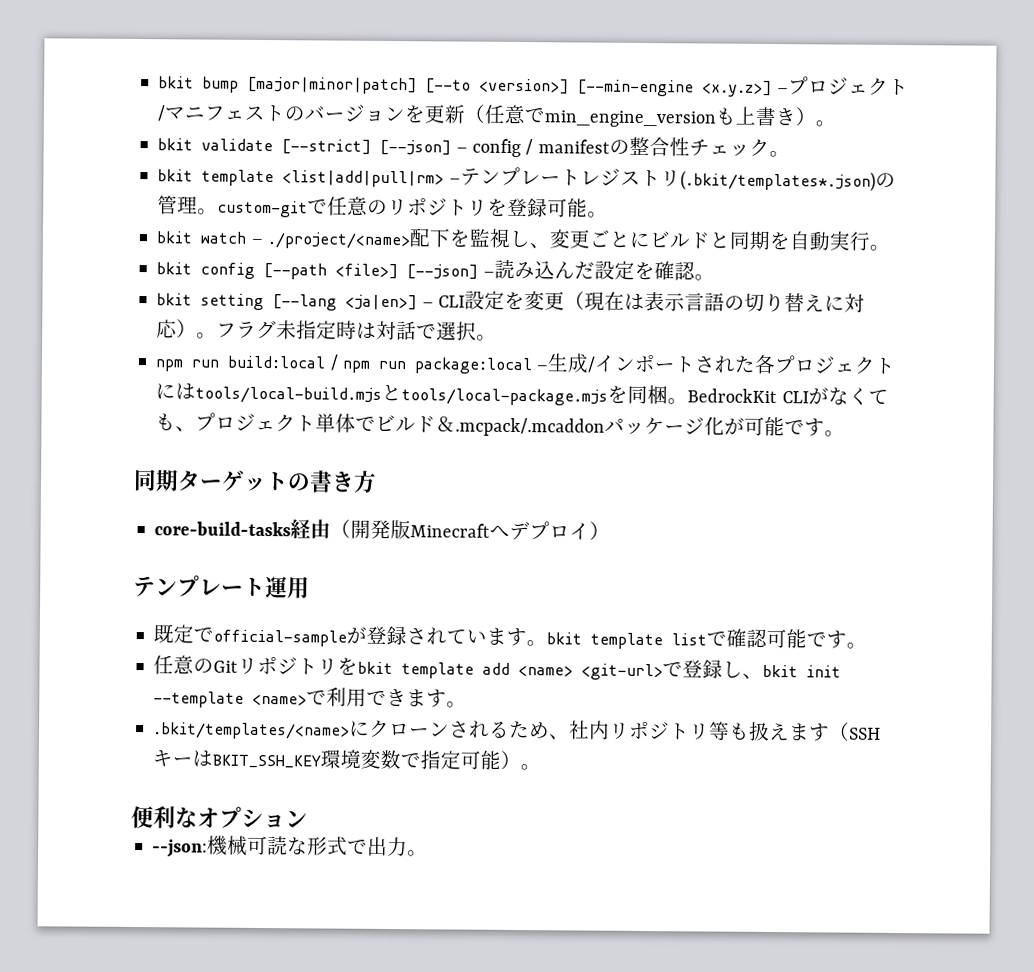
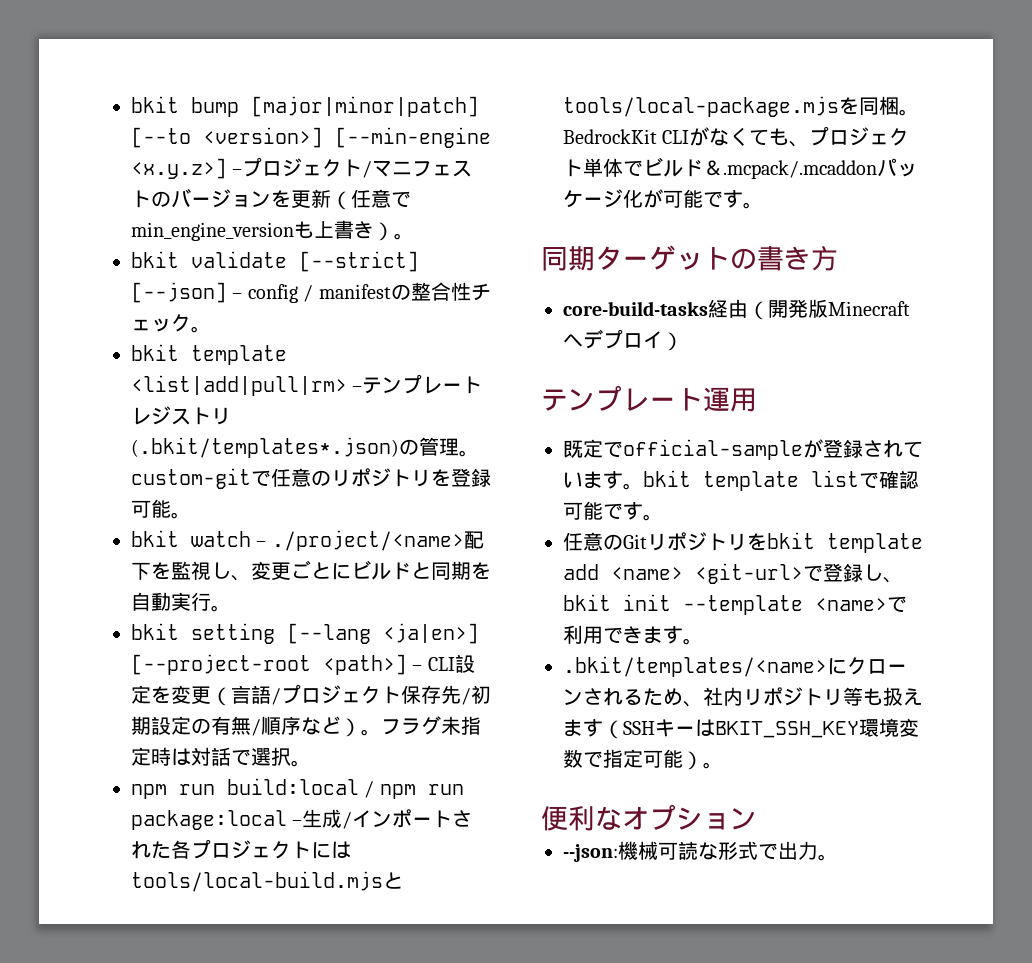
[156,259,715,281] // bkit config [--path <file>] [--json] –読み込んだ設定を確認。 -> (231, 608) none
(418, 302) none -> [131,654,407,675] [--project-root <path>]
[583,291,865,313] [156,319,179,339] 現在は表示言語の切り替えに対応 -> [231,684,491,705] [131,716,341,736] 言語/プロジェクト保存先/初期設定の有無/順序など

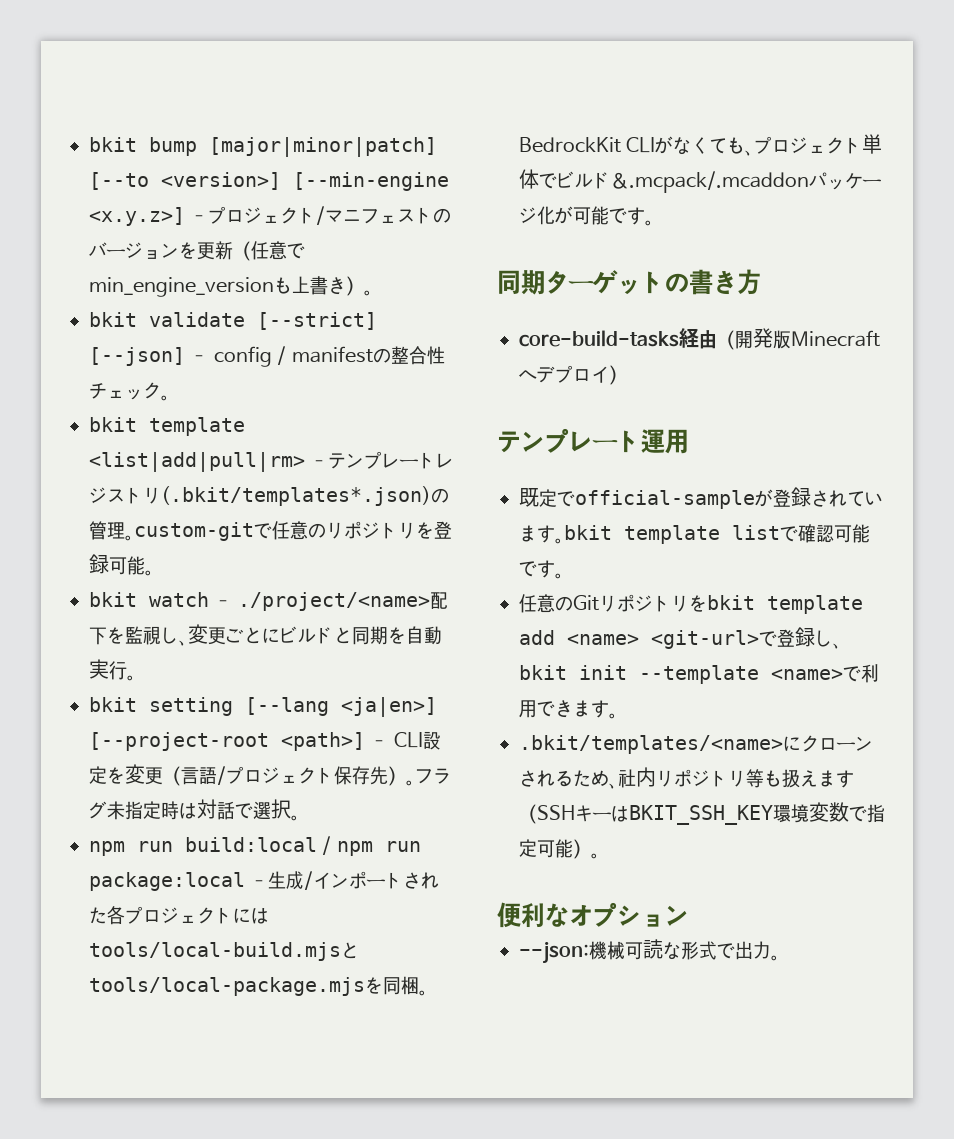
[461,685,491,705] [131,716,341,736] /初期設定の有無/順序など -> (388, 775) none

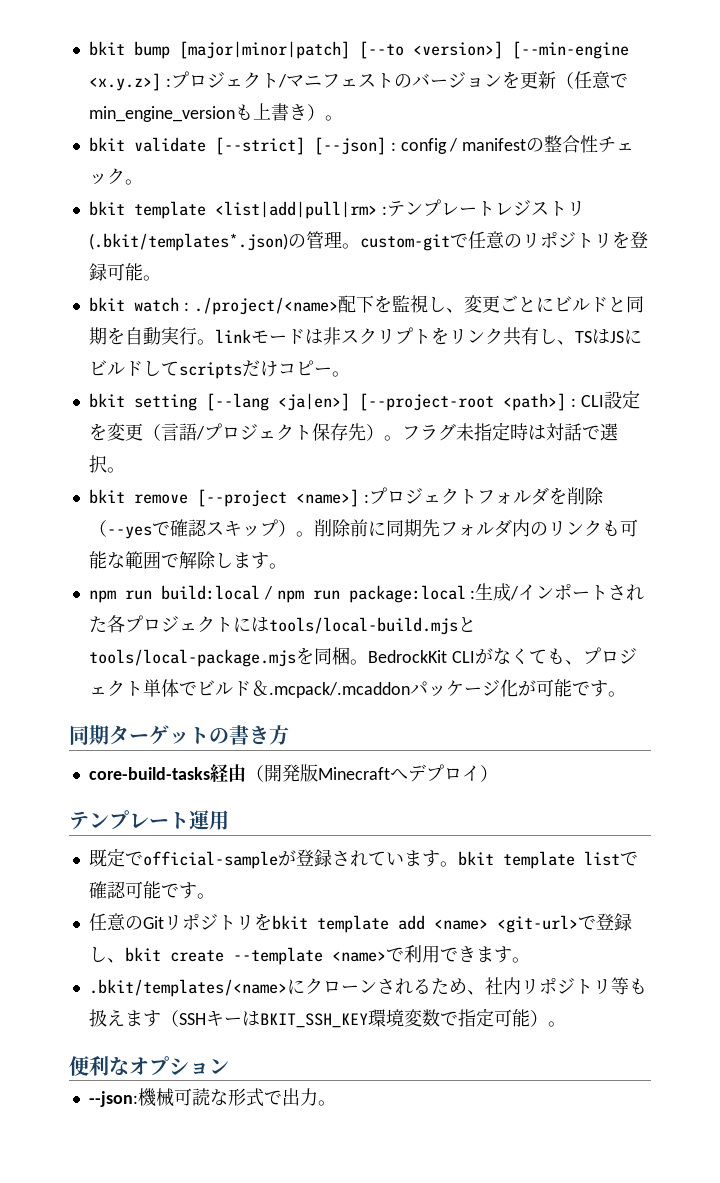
[190,215,209,222] – -> [165,78,171,87] :
[190,355,209,362] – -> [390,142,396,151] :
[310,460,329,467] – -> [381,206,387,215] :
[214,600,233,607] – -> [183,302,189,311] :
(136, 678) none -> [214,327,642,346] [88,360,350,379] linkモードは非スクリプトをリンク共有し、TSはJSにビルドしてscriptsだけコピー。
[370,740,389,747] – -> [570,398,576,407] :
(300, 818) none -> [88,487,604,507] [88,519,638,539] [88,551,287,569] // bkit remove [--project <name>] :プロジェクトフォルダを削除（--yesで確認スキップ）。削除前に同期先フォルダ内のリンクも可能な範囲で解除します。
[250,880,269,887] – -> [470,590,476,599] :
[579,665,627,680] init -> [169,950,224,962] create

